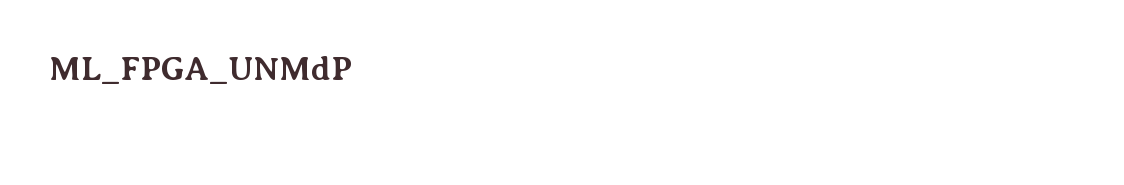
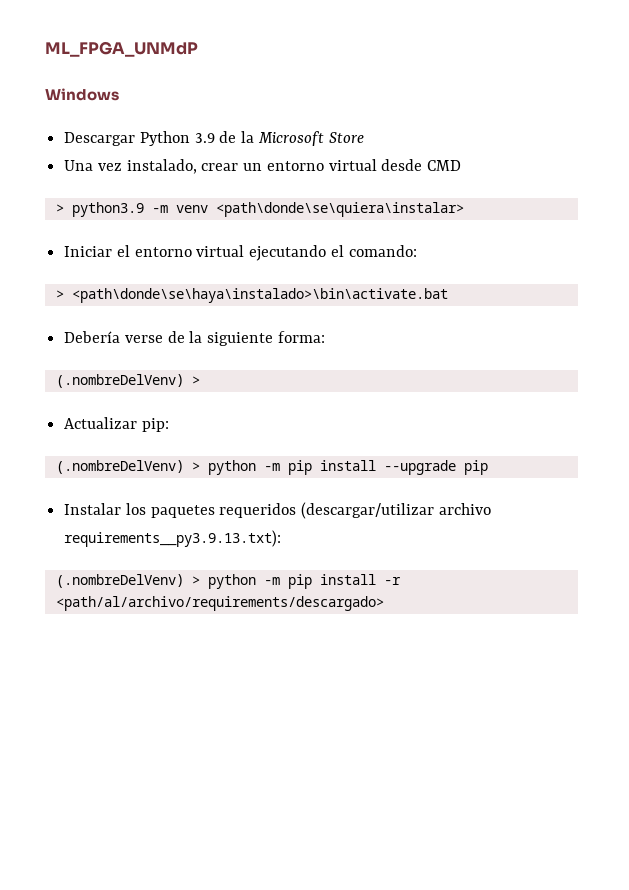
(352, 70) none -> [45,88,119,101] [64,131,364,146] [64,159,462,174] [55,202,464,217] [64,245,417,261] [55,288,448,303] [64,331,325,346] [55,374,200,388] [64,417,169,432] [55,460,488,475] [64,502,491,519] [64,530,282,547] [55,574,401,589] [55,596,384,611] // Windows // Descargar Python 3.9 de la Microsoft Store // Una vez instalado, crear un entorno virtual desde CMD // > python3.9 -m venv <path\donde\se\quiera\instalar> // Iniciar el entorno virtual ejecutando el comando: // > <path\donde\se\haya\instalado>\bin\activate.bat // Debería verse de la siguiente forma: // (.nombreDelVenv) > // Actualizar pip: // (.nombreDelVenv) > python -m pip install --upgrade pip // Instalar los paquetes requeridos (descargar/utilizar archivo requirements__py3.9.13.txt): // (.nombreDelVenv) > python -m pip install -r <path/al/archivo/requirements/descargado>

